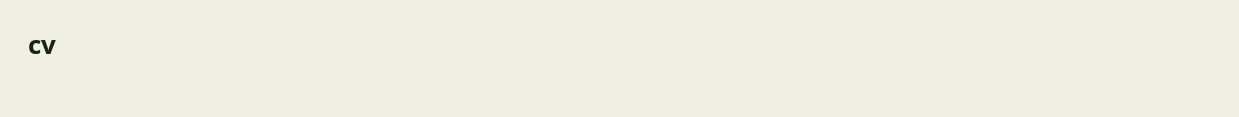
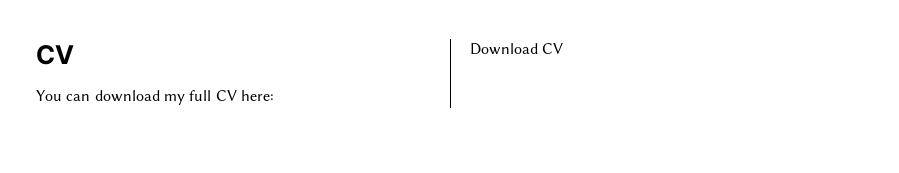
[28,40,56,54] cv -> [36,45,74,65] [36,90,274,105] [470,43,564,55] CV // You can download my full CV here: // Download CV

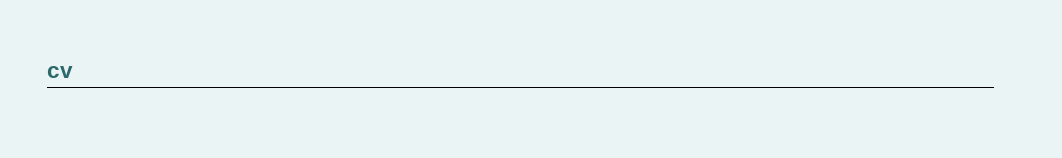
[36,45,74,65] [36,90,274,105] [470,43,564,55] CV // You can download my full CV here: // Download CV -> [47,66,73,78] cv

